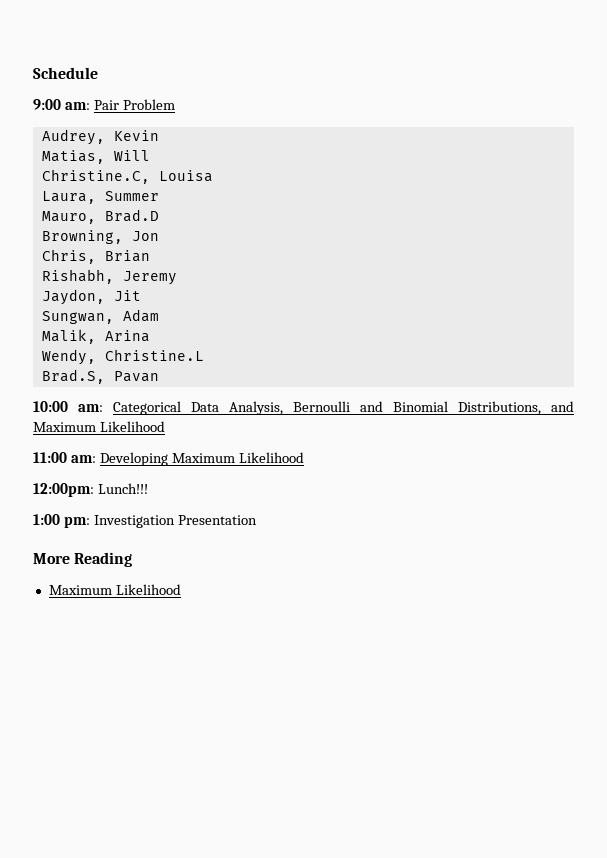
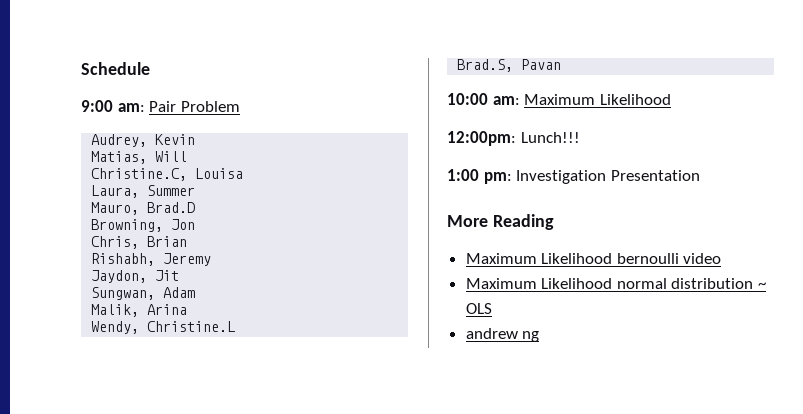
[113,401,574,415] [33,421,165,432] [33,452,168,466] Categorical Data Analysis, Bernoulli and Binomial Distributions, and Maximum Likelihood // 11:00 am: Developing -> (520, 100) none
(181, 589) none -> [616,253,722,264] [465,278,767,289] [465,303,492,314] [465,328,540,342] bernoulli video // Maximum Likelihood normal distribution ~ OLS // andrew ng

